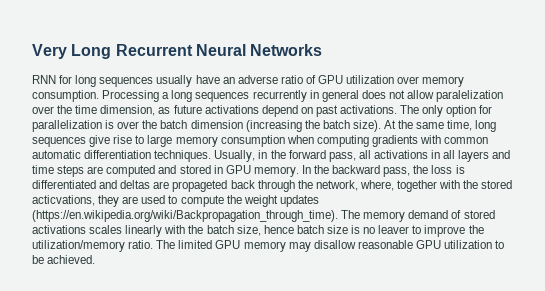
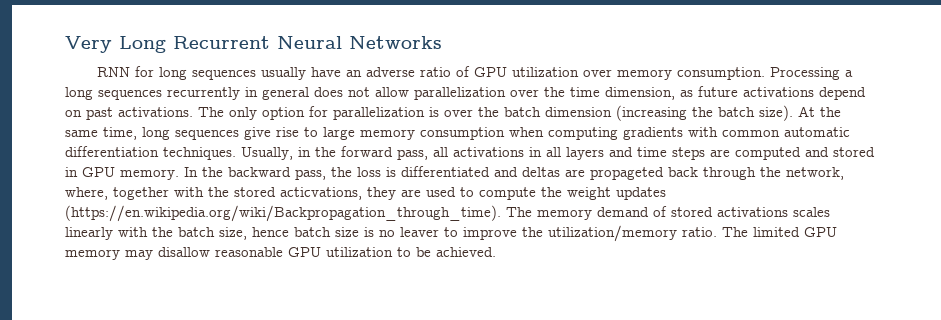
[436,90,504,102] paralelization -> [414,87,506,100] parallelization

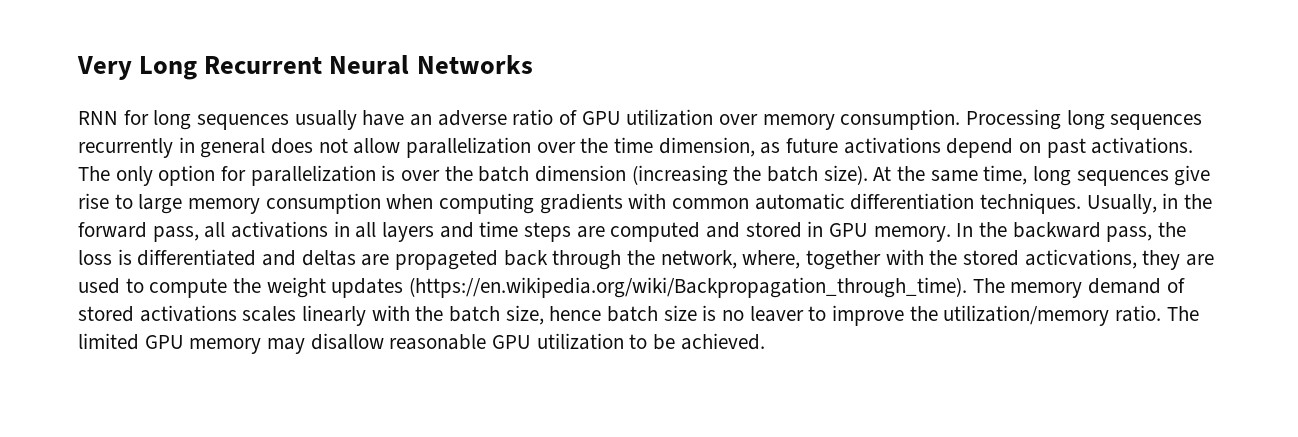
[845,70,854,77] a -> (1062, 119) none

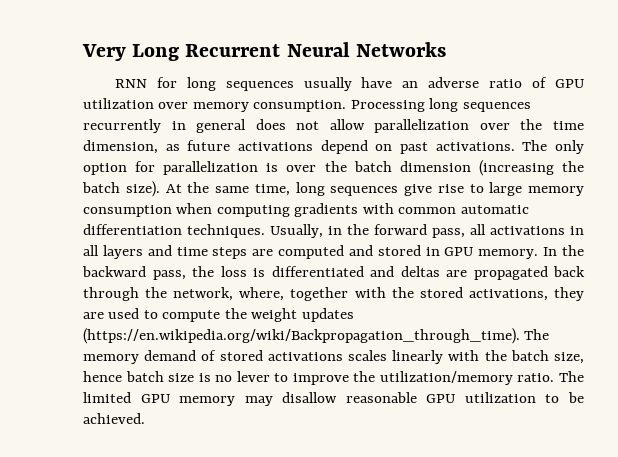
[395,250,499,270] propageted -> [473,266,548,280] propagated
[1024,249,1137,269] acticvations, -> [468,289,548,301] activations,
[749,306,804,322] leaver -> [236,371,270,382] lever

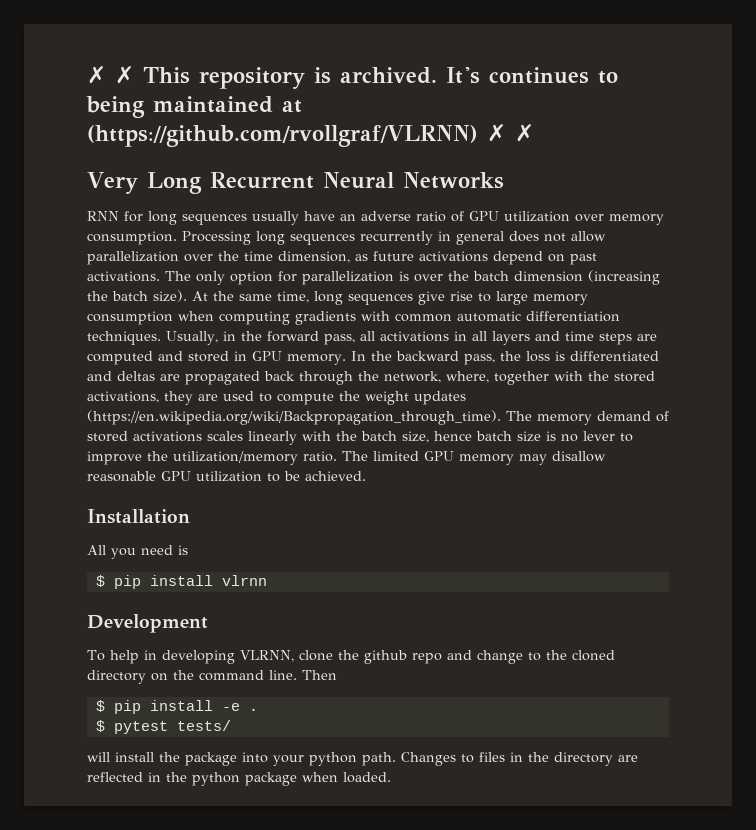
(82, 52) none -> [87,66,618,89] [86,96,302,118] [87,124,534,147] ✗ ✗ This repository is archived. It's continues to being maintained at (https://github.com/rvollgraf/VLRNN) ✗ ✗ //
(145, 418) none -> [87,509,190,524] [87,545,188,559] [95,575,267,589] [87,614,208,633] [87,650,615,664] [87,670,337,684] [95,700,258,714] [95,720,231,734] [87,752,638,766] [87,772,391,786] // Installation // All you need is // $ pip install vlrnn // Development // To help in developing VLRNN, clone the github repo and change to the cloned directory on the command line. Then // $ pip install -e . // $ pytest tests/ // will install the package into your python path. Changes to files in the directory are reflected in the python package when loaded.

